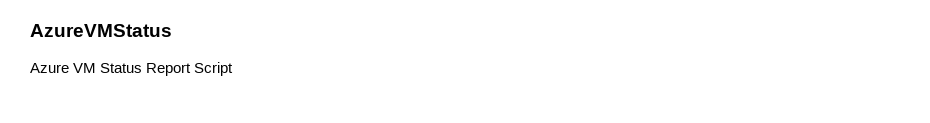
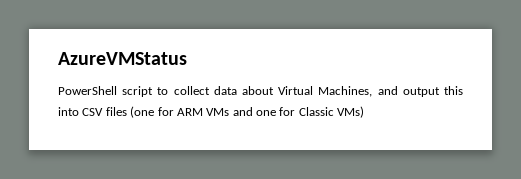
[30,62,234,76] Azure VM Status Report Script -> [58,86,463,97] [58,106,365,118] PowerShell script to collect data about Virtual Machines, and output this into CSV files (one for ARM VMs and one for Classic VMs)

